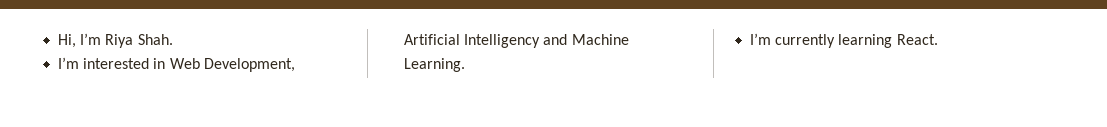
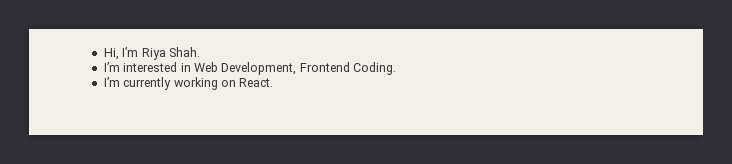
[404,34,629,48] [404,58,466,72] Artificial Intelligency and Machine Learning. -> [299,62,396,75] Frontend Coding.
[838,34,893,48] learning -> [173,77,236,90] working on

